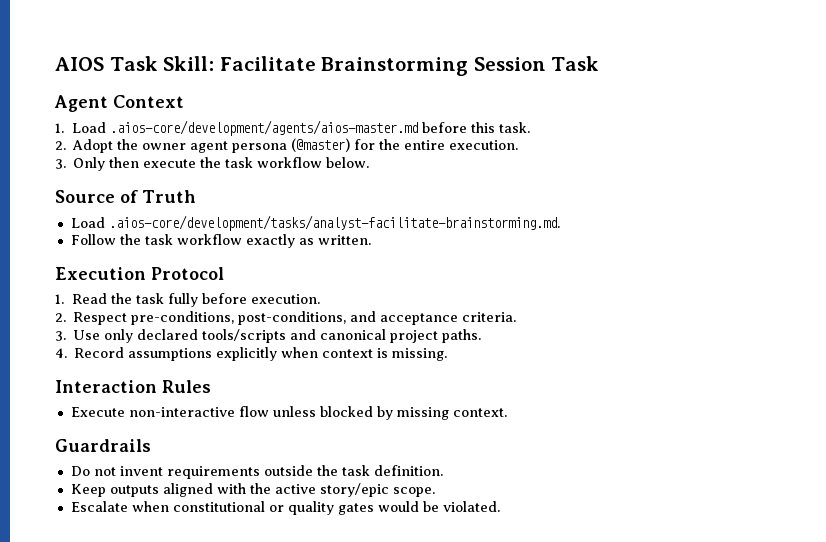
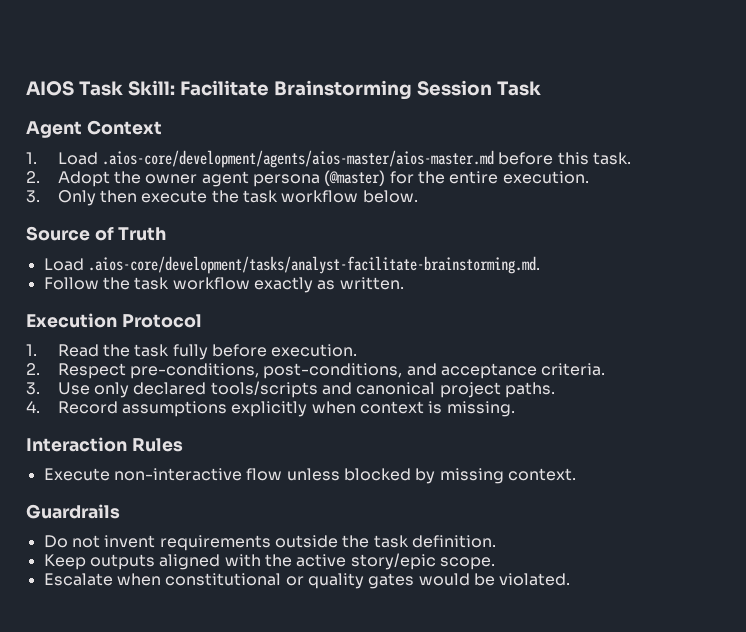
[109,120,418,136] .aios-core/development/agents/aios-master.md -> [101,150,494,168] .aios-core/development/agents/aios-master/aios-master.md

